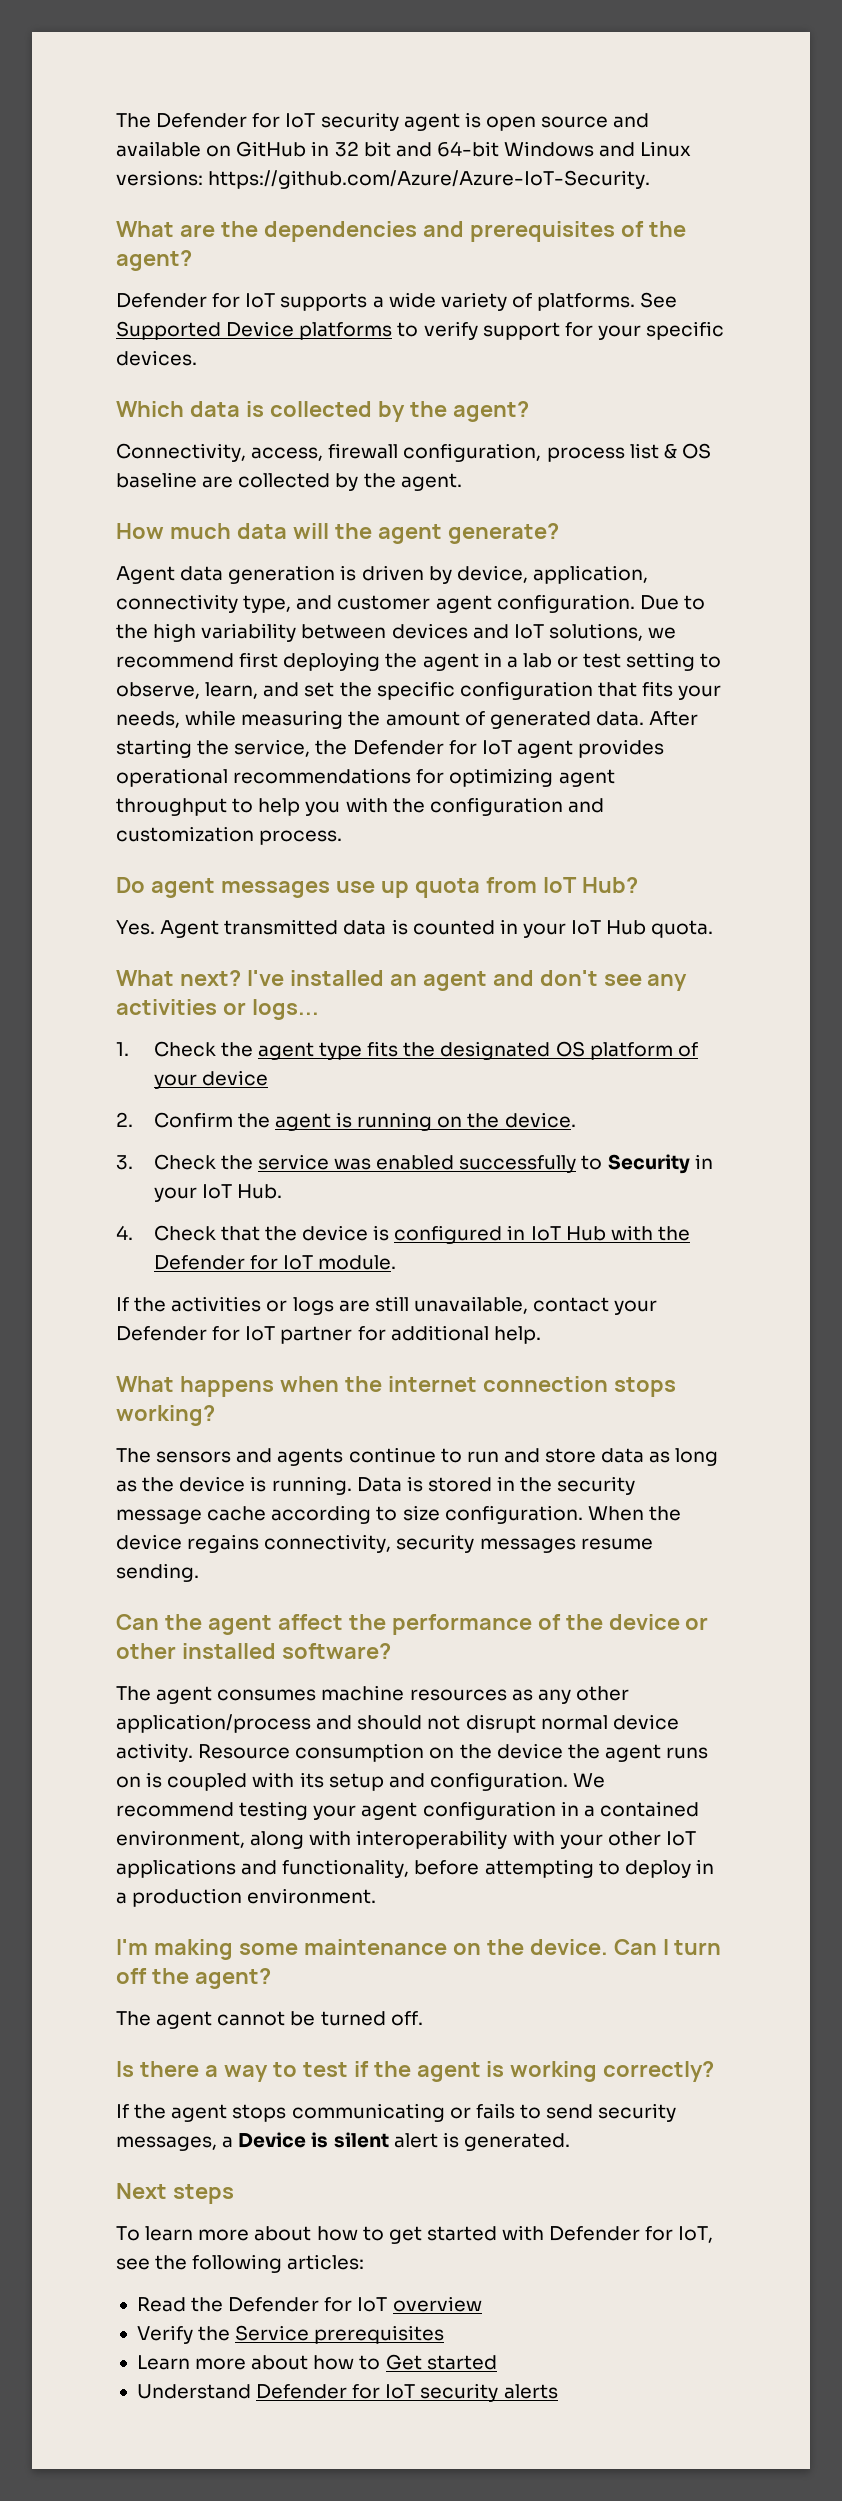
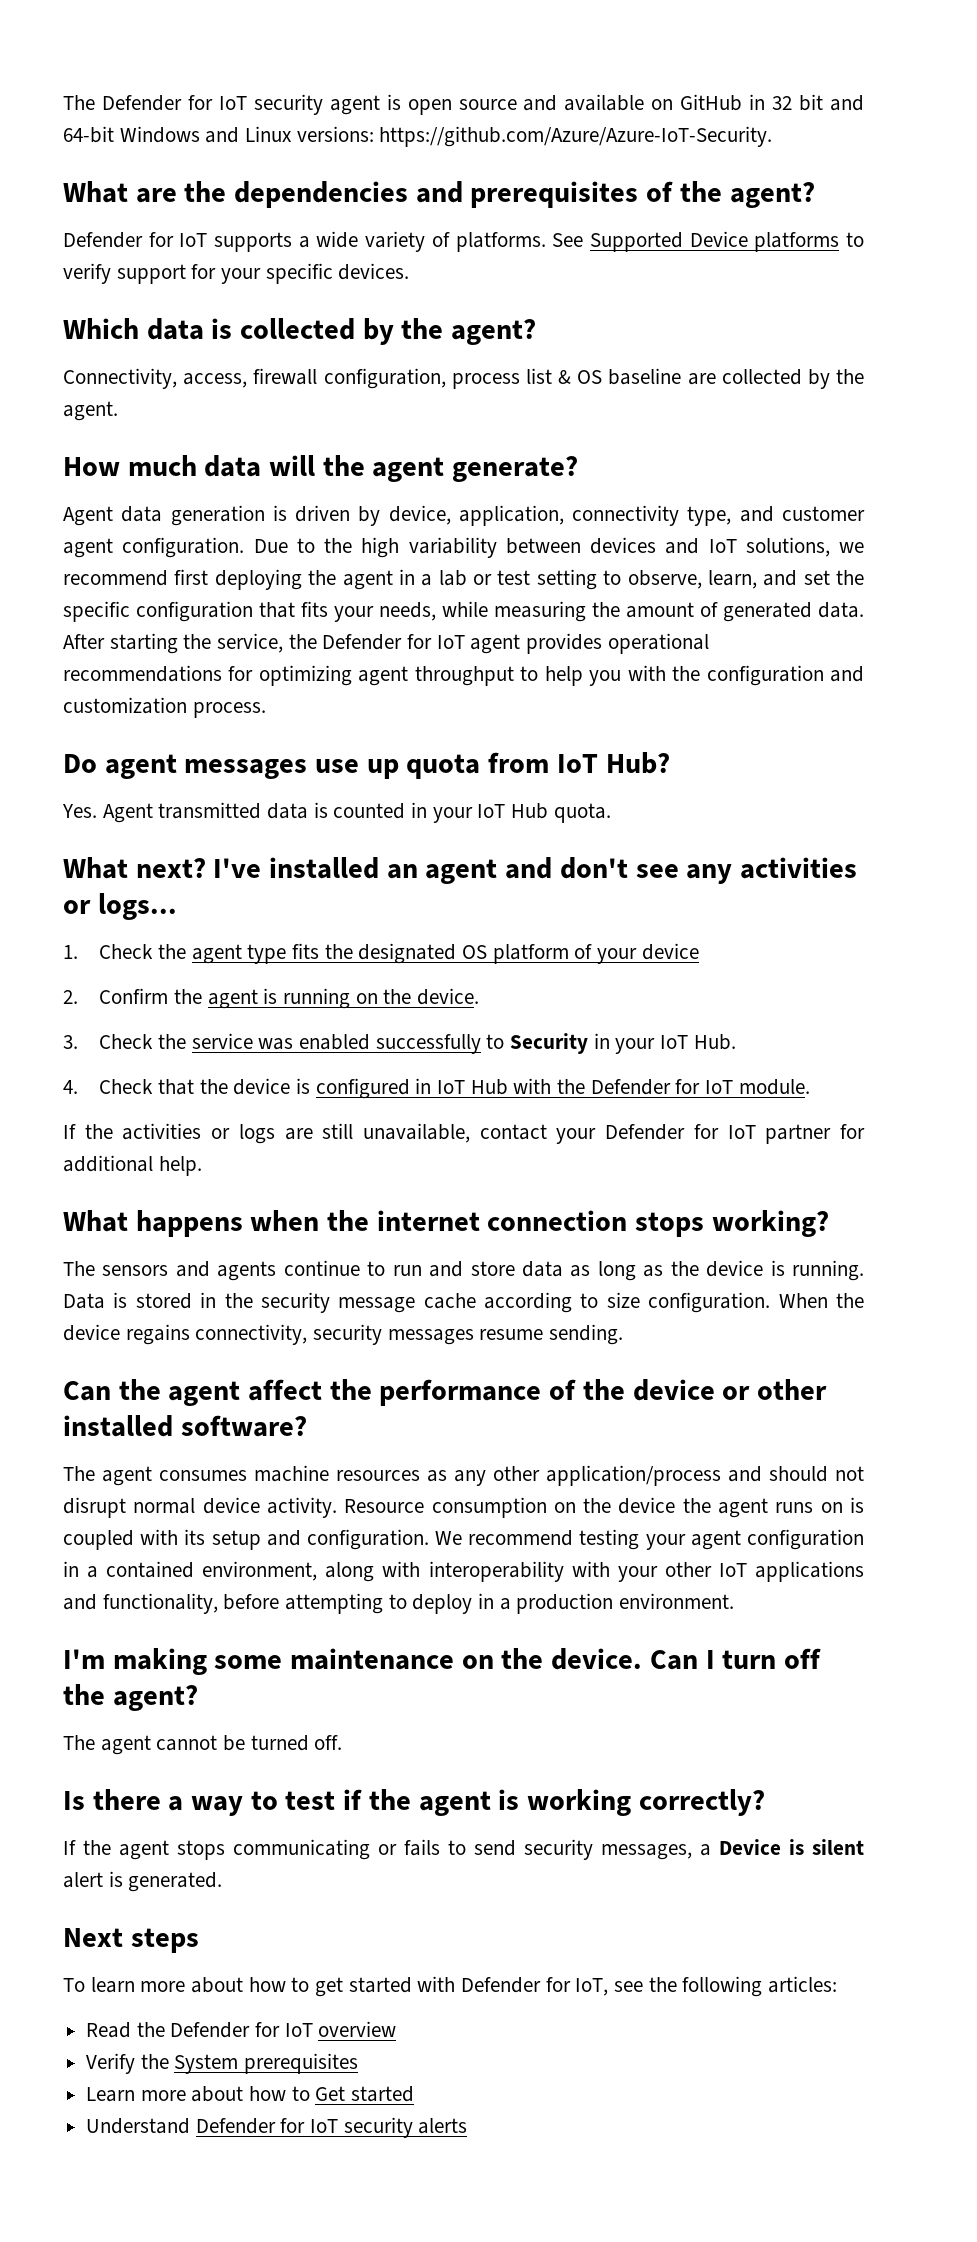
[235,2325,310,2341] Service -> [174,2054,239,2074] System

